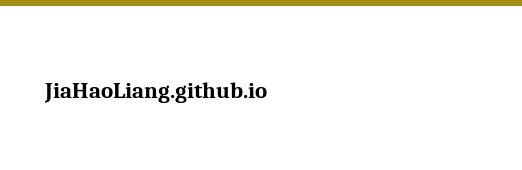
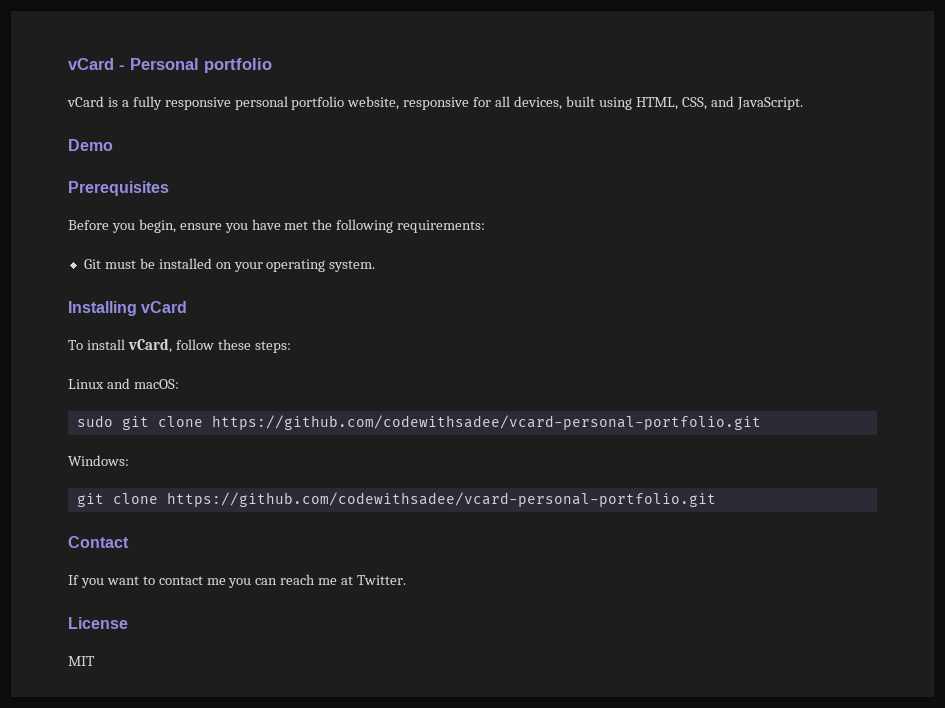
[44,82,267,103] JiaHaoLiang.github.io -> [68,58,272,73] [67,96,803,110] [68,139,113,151] [68,181,169,196] [68,219,486,233] [83,258,376,272] [68,301,188,316] [68,338,291,353] [68,378,179,389] [76,415,761,430] [68,455,129,466] [76,492,716,507] [68,536,129,548] [68,574,407,588] [68,617,128,629] [68,656,95,666] vCard - Personal portfolio // vCard is a fully responsive personal portfolio website, responsive for all devices, built using HTML, CSS, and JavaScript. // Demo // Prerequisites // Before you begin, ensure you have met the following requirements: // Git must be installed on your operating system. // Installing vCard // To install vCard, follow these steps: // Linux and macOS: // sudo git clone https://github.com/codewithsadee/vcard-personal-portfolio.git // Windows: // git clone https://github.com/codewithsadee/vcard-personal-portfolio.git // Contact // If you want to contact me you can reach me at Twitter. // License // MIT

